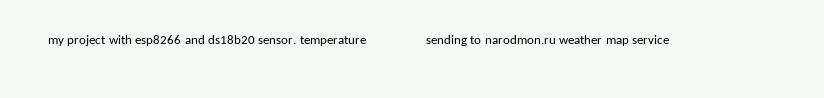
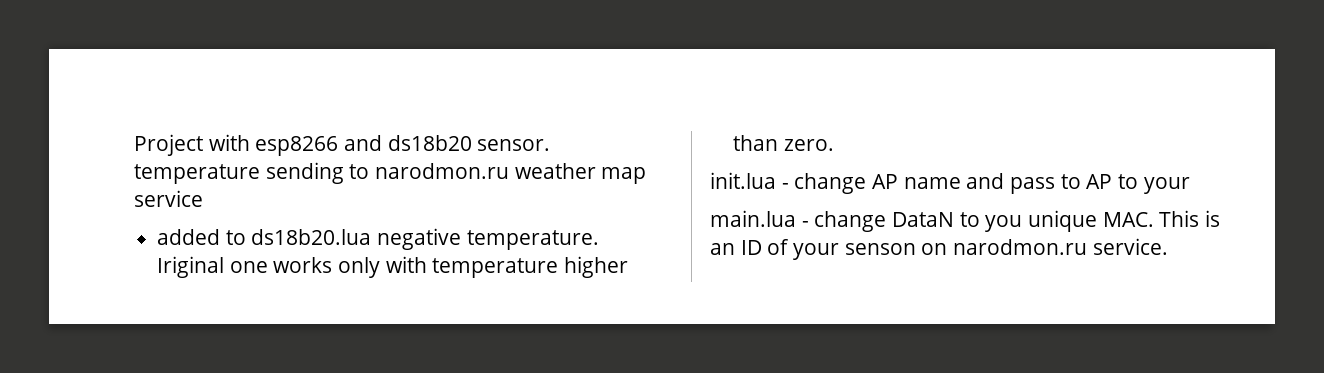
[48,35,107,46] my project -> [134,134,203,156] Project
(669, 39) none -> [157,228,599,250] [157,256,629,278] [733,135,834,151] [710,172,1190,194] [710,210,1221,232] [710,238,1168,260] // added to ds18b20.lua negative temperature. Iriginal one works only with temperature higher than zero. // init.lua - change AP name and pass to AP to your // main.lua - change DataN to you unique MAC. This is an ID of your senson on narodmon.ru service.

